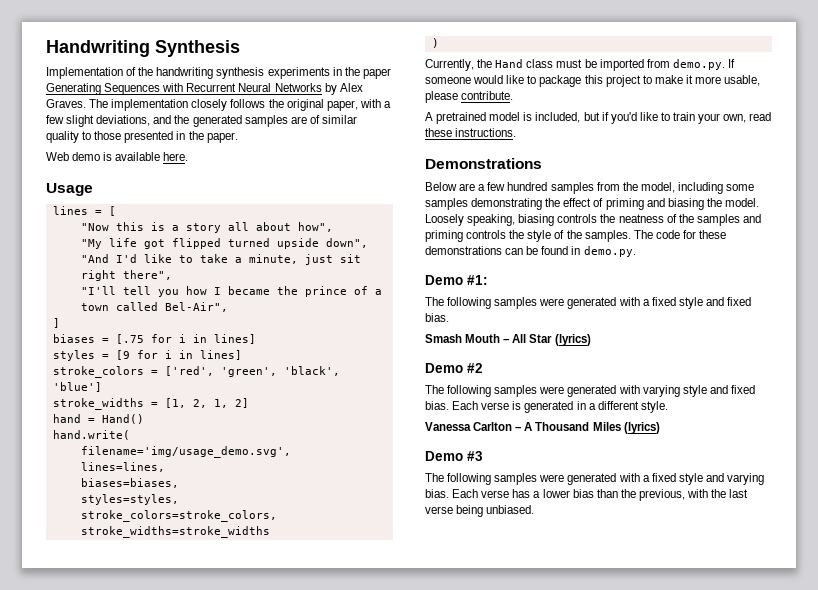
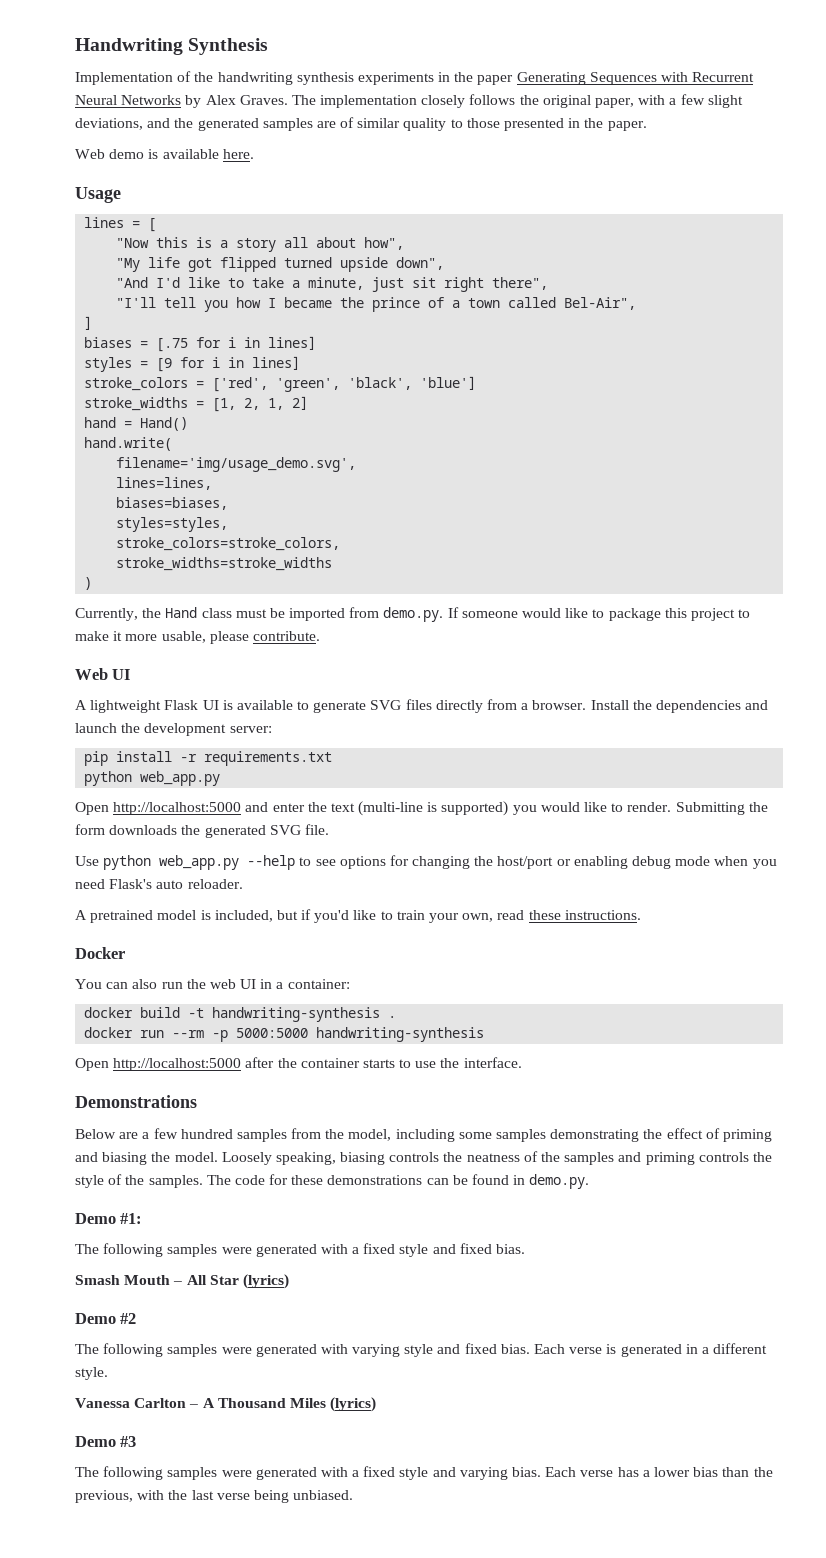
(514, 95) none -> [75,668,131,680] [75,699,769,713] [75,723,272,736] [84,751,333,766] [84,771,221,786] [75,801,768,816] [75,824,329,838] [75,855,777,870] [75,879,243,889] // Web UI // A lightweight Flask UI is available to generate SVG files directly from a browser. Install the dependencies and launch the development server: // pip install -r requirements.txt // python web_app.py // Open http://localhost:5000 and enter the text (multi-line is supported) you would like to render. Submitting the form downloads the generated SVG file. // Use python web_app.py --help to see options for changing the host/port or enabling debug mode when you need Flask's auto reloader.
(517, 132) none -> [75,947,125,959] [75,979,350,989] [84,1007,397,1022] [84,1027,485,1042] [75,1057,522,1071] // Docker // You can also run the web UI in a container: // docker build -t handwriting-synthesis . // docker run --rm -p 5000:5000 handwriting-synthesis // Open http://localhost:5000 after the container starts to use the interface.

